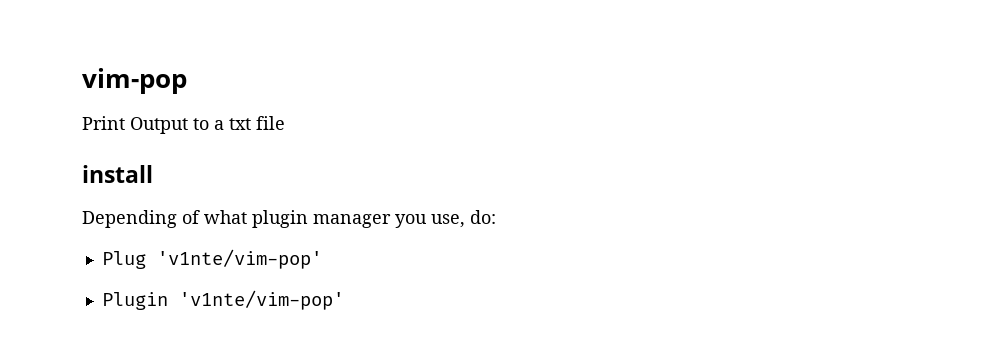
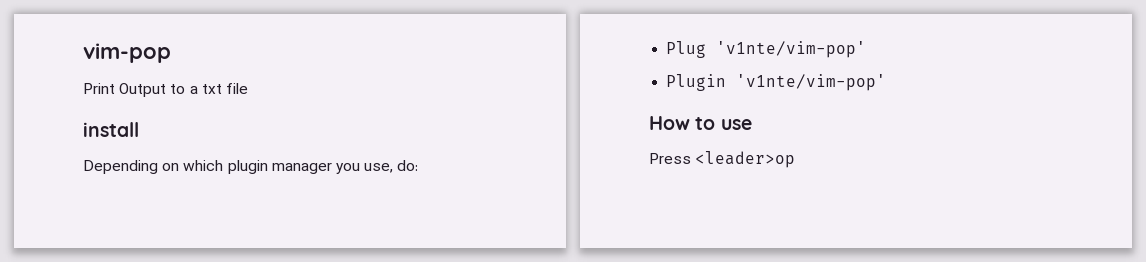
[182,210,247,224] of what -> [162,160,224,171] on which
(344, 300) none -> [649,116,752,130] [649,151,796,168] // How to use // Press <leader>op

